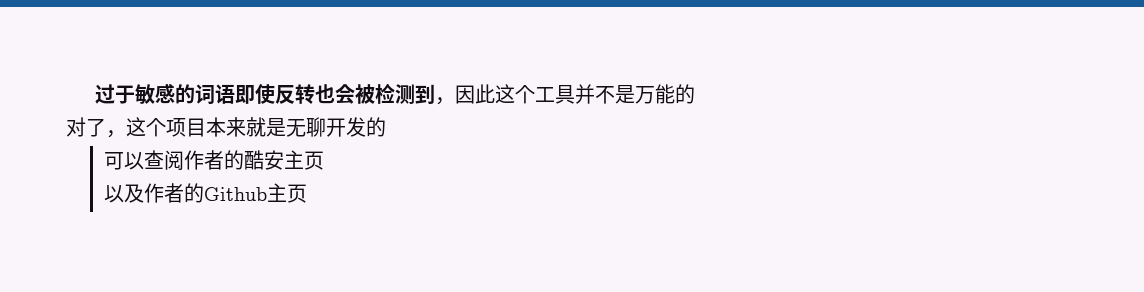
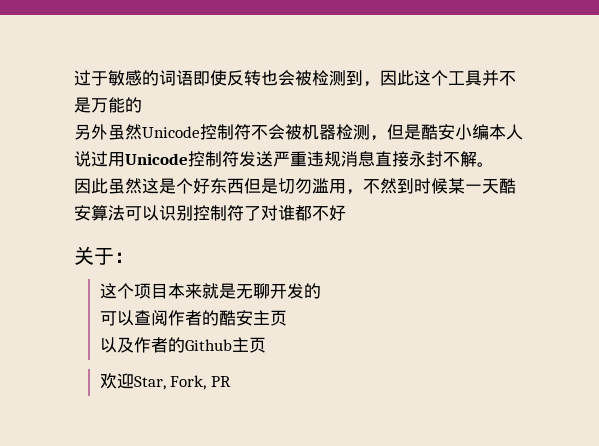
[66,117,126,138] 对了， -> [74,124,523,141] [74,151,494,167] [74,178,516,195] [74,205,346,221] [74,246,134,265] 另外虽然Unicode控制符不会被机器检测，但是酷安小编本人说过用Unicode控制符发送严重违规消息直接永封不解。 // 因此虽然这是个好东西但是切勿滥用，不然到时候某一天酷安算法可以识别控制符了对谁都不好 // 关于： //
(307, 193) none -> [99,373,231,390] // 欢迎Star, Fork, PR

